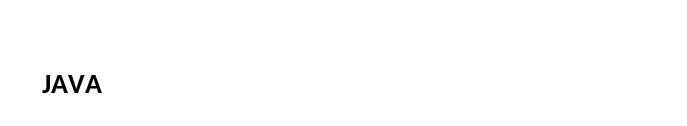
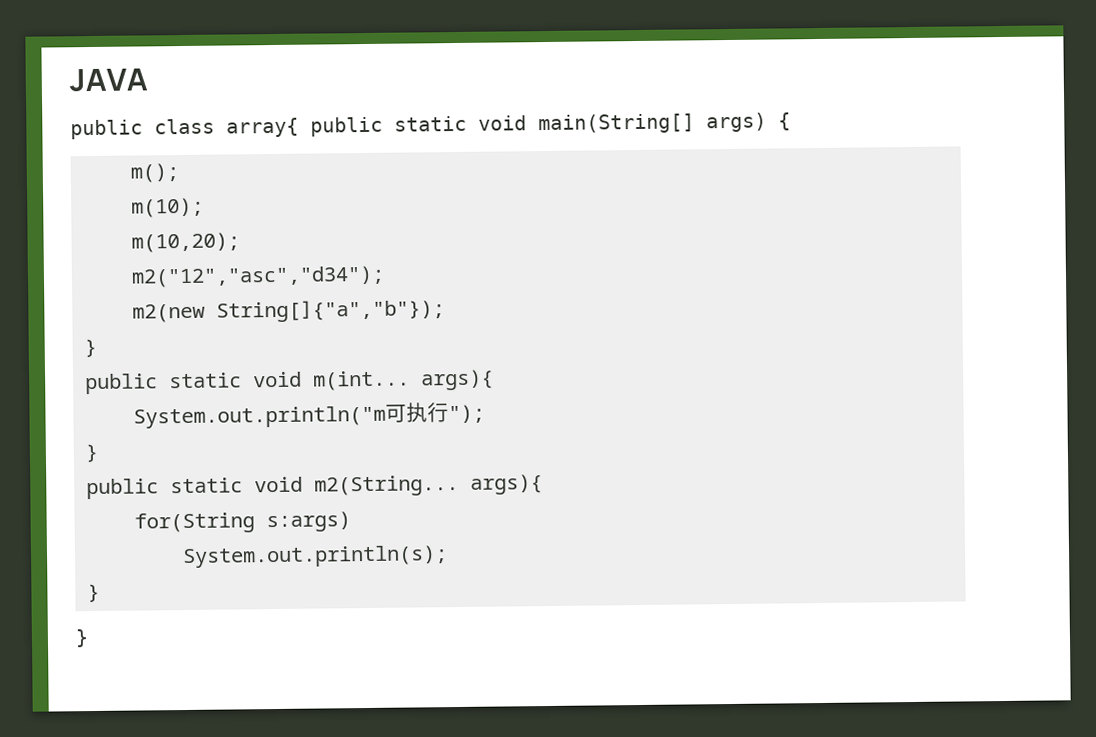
(102, 84) none -> [70,112,791,140] [130,163,179,183] [131,197,204,218] [131,232,240,253] [131,265,385,288] [132,299,445,323] [84,338,97,358] [85,369,494,395] [133,402,485,429] [85,443,99,463] [86,474,543,500] [134,511,351,534] [182,545,448,569] [87,583,100,603] [75,629,89,648] // public class array{ public static void main(String[] args) { // m(); // m(10); // m(10,20); // m2("12","asc","d34"); // m2(new String[]{"a","b"}); // } // public static void m(int... args){ // System.out.println("m可执行"); // } // public static void m2(String... args){ // for(String s:args) // System.out.println(s); // } // }

